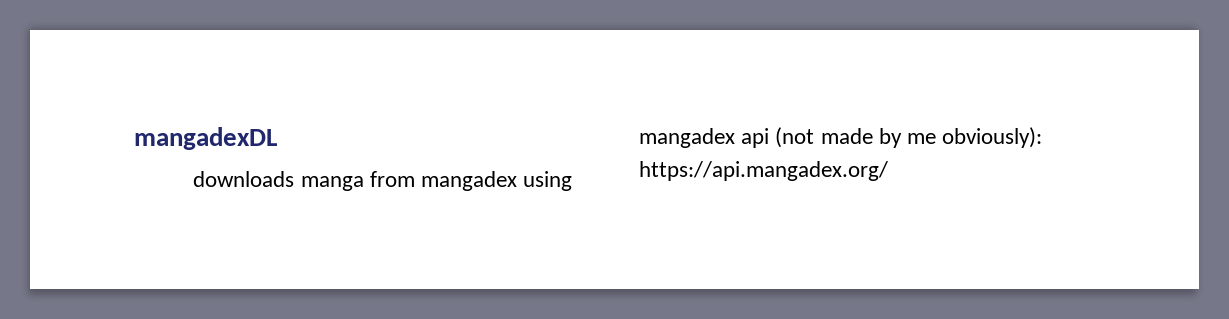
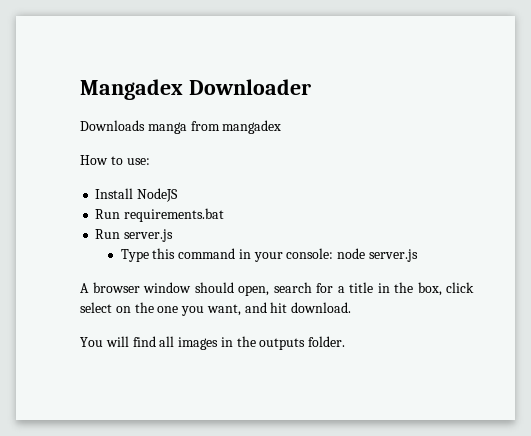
[134,127,277,150] [193,171,295,187] mangadexDL // downloads -> [80,79,311,100] [80,120,145,131] Mangadex Downloader // Downloads
[523,171,573,191] [639,127,1043,148] [639,161,888,181] using mangadex api (not made by me obviously): https://api.mangadex.org/ -> [80,155,150,165] [95,188,179,202] [95,208,225,222] [95,229,174,242] [120,248,418,262] [80,282,474,296] [80,302,352,316] [80,336,346,350] // How to use: // Install NodeJS // Run requirements.bat // Run server.js // Type this command in your console: node server.js // A browser window should open, search for a title in the box, click select on the one you want, and hit download. // You will find all images in the outputs folder.

